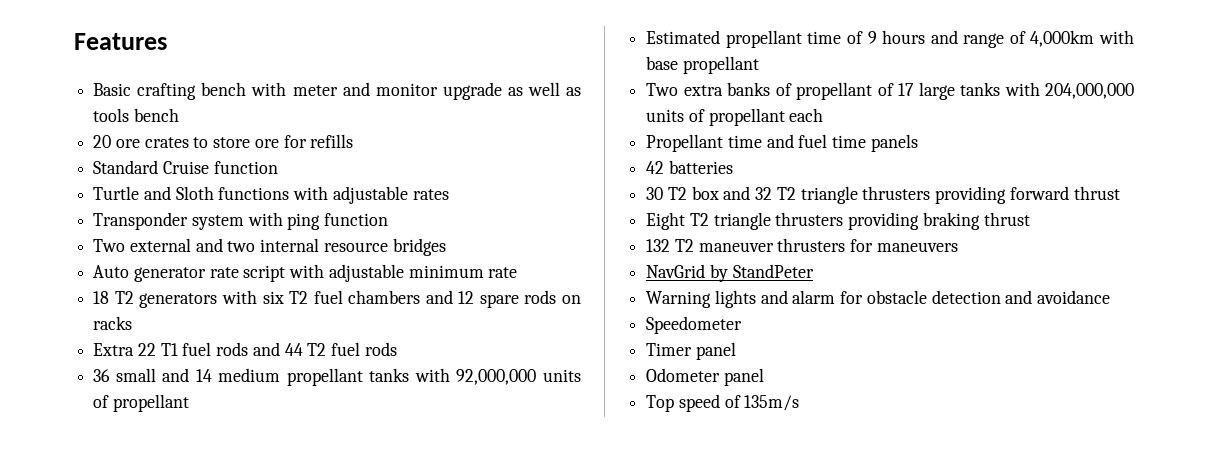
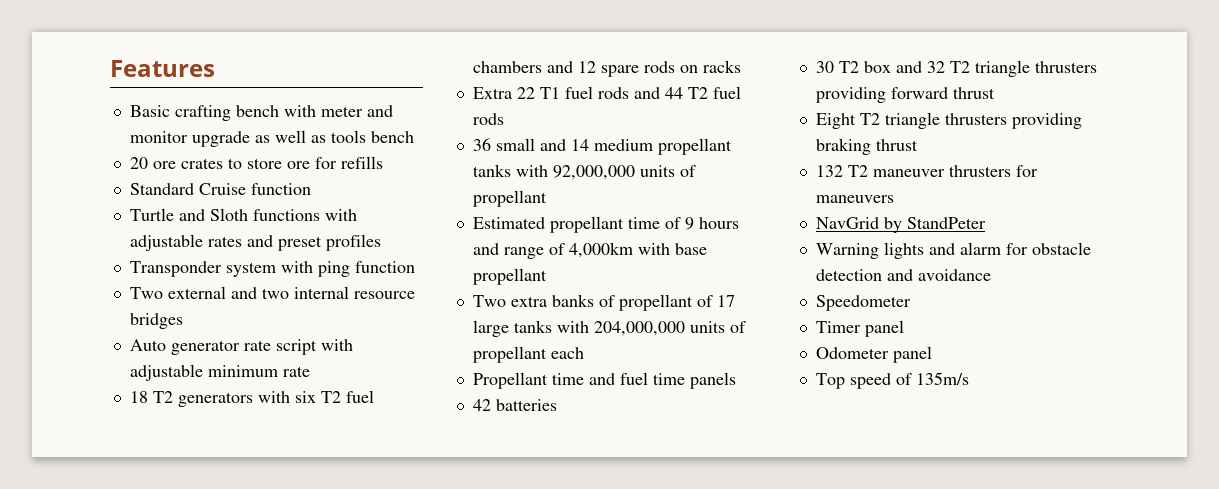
(449, 194) none -> [246,234,381,251] and preset profiles

